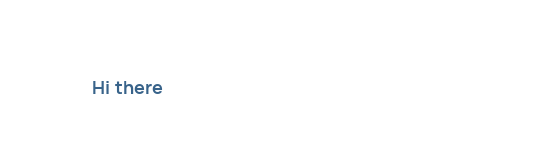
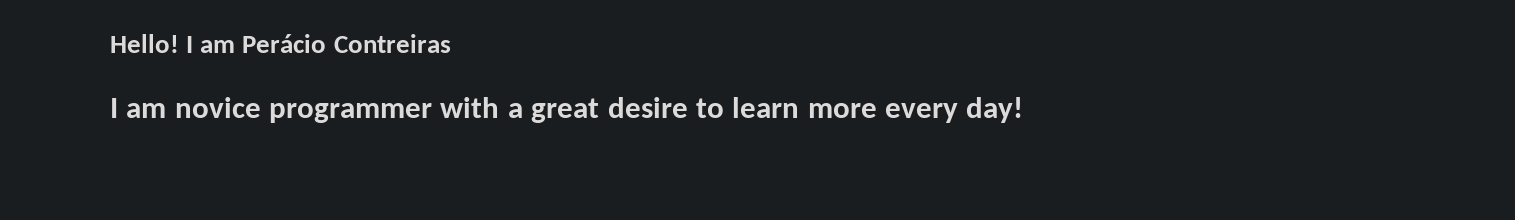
[92,81,163,94] Hi there -> [110,34,451,53] [110,97,1024,123] Hello! I am Perácio Contreiras // I am novice programmer with a great desire to learn more every day!

